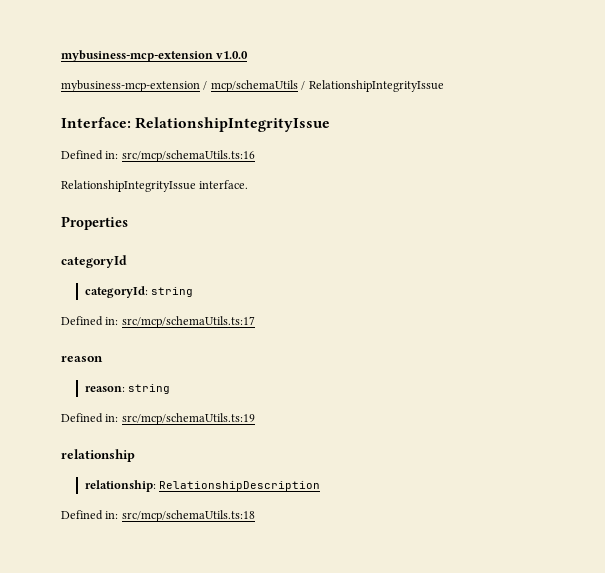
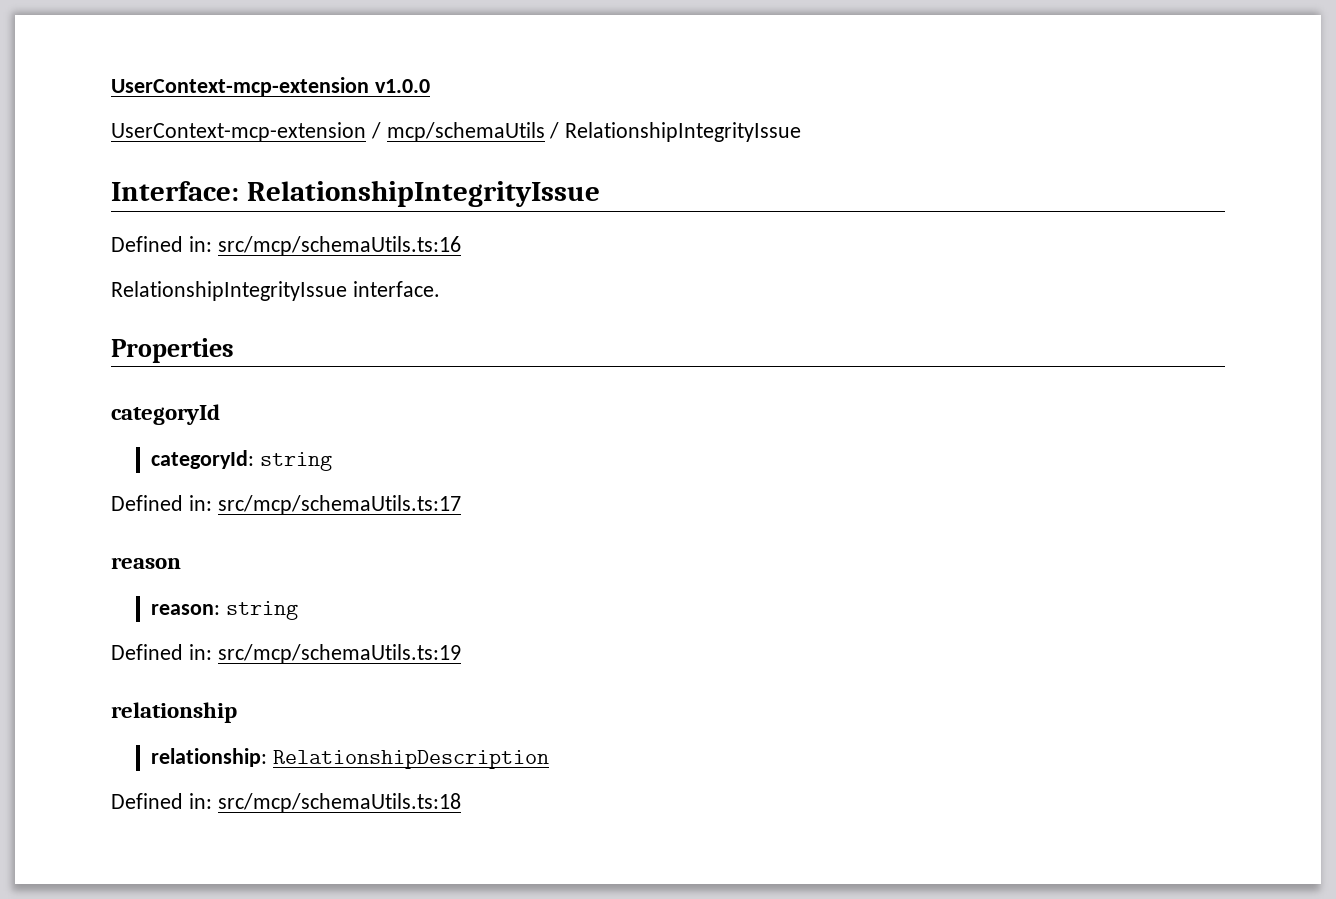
[61,50,213,62] mybusiness-mcp-extension -> [111,77,369,96] UserContext-mcp-extension
[61,80,200,92] mybusiness-mcp-extension -> [111,122,366,142] UserContext-mcp-extension

